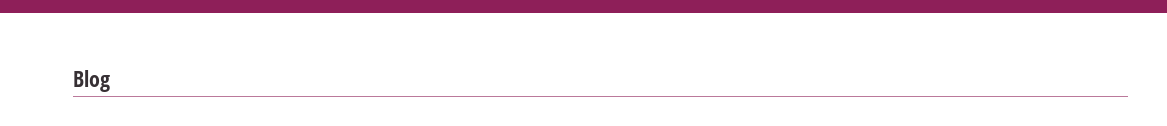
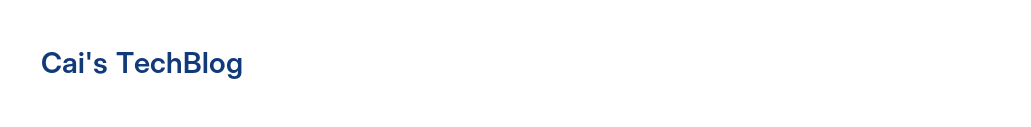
[73,70,110,92] Blog -> [41,52,243,79] Cai's TechBlog

